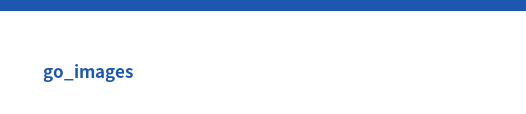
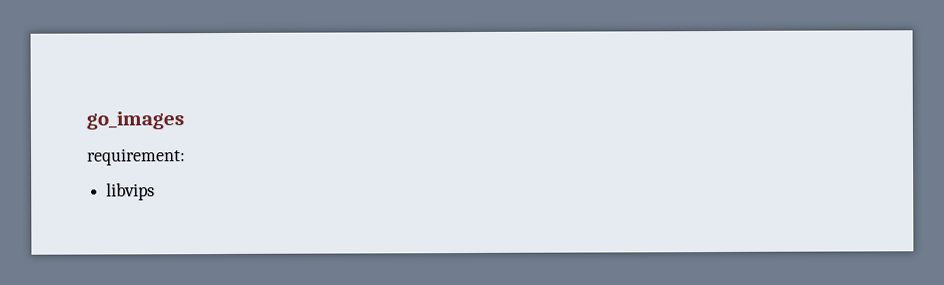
(133, 73) none -> [87,148,186,166] [106,182,156,201] // requirement: // libvips

